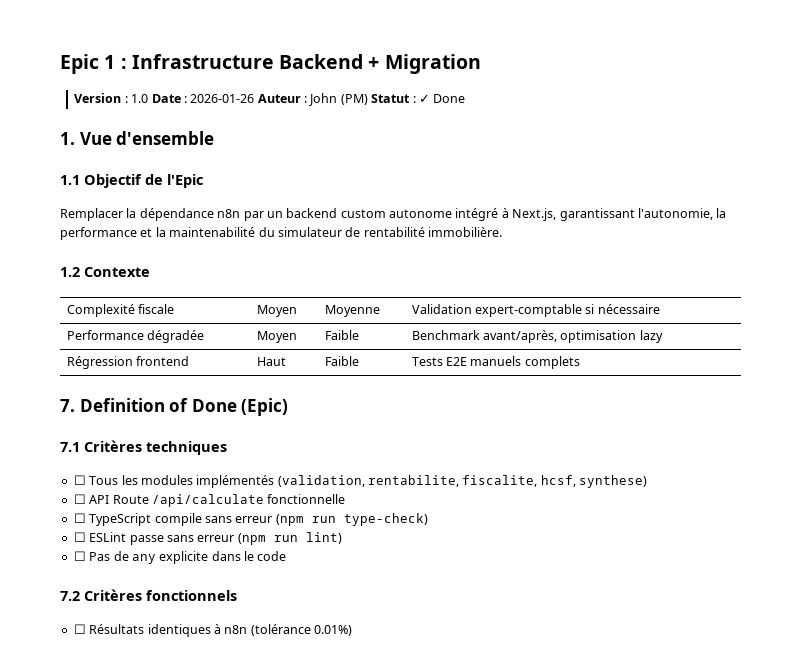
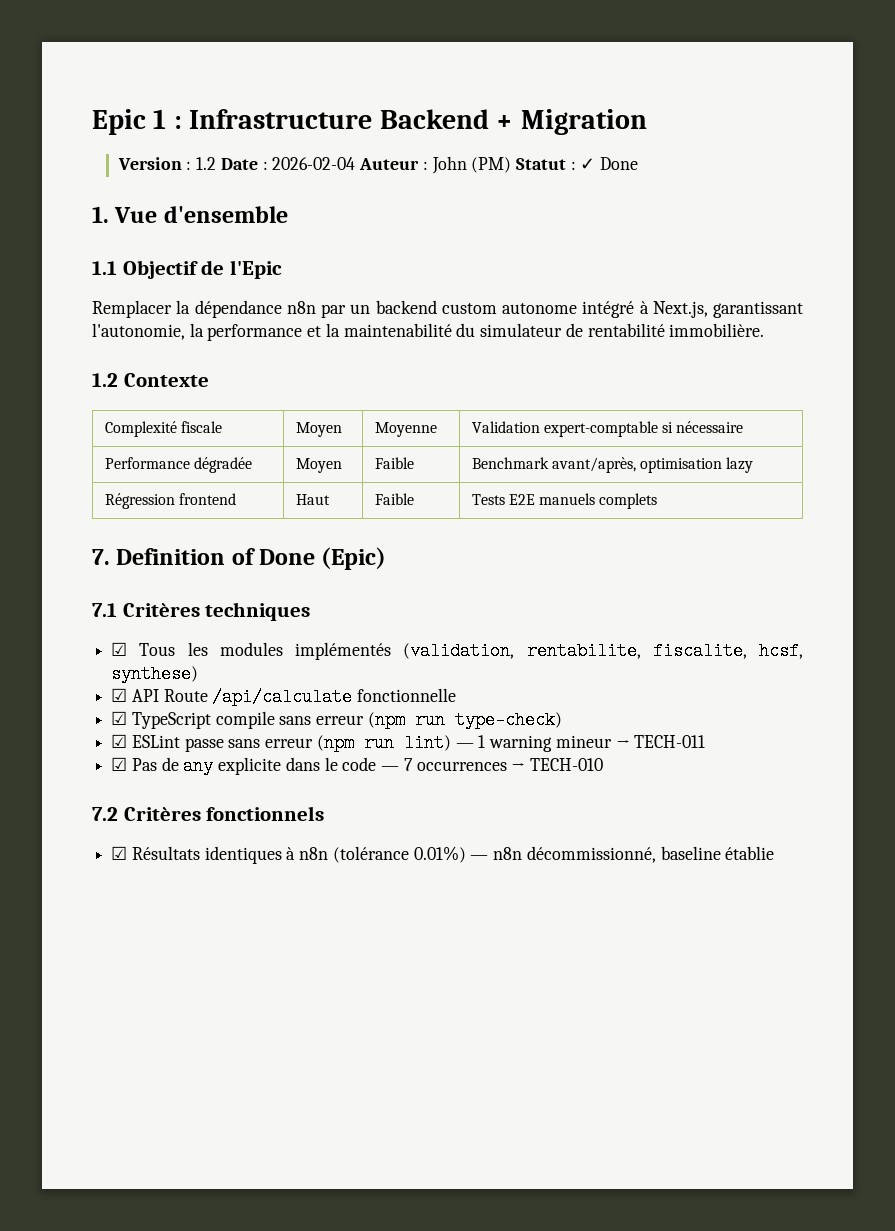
[131,94,149,103] 1.0 -> [196,157,217,170] 1.2
[190,94,255,103] 2026-01-26 -> [272,157,356,170] 2026-02-04
[73,475,86,485] ☐ -> [111,642,128,656] ☑
[73,494,86,504] ☐ -> [111,688,128,702] ☑
[73,513,86,523] ☐ -> [111,711,128,725] ☑
[73,532,86,542] ☐ -> [111,734,128,748] ☑
[73,551,86,561] // ☐ -> [455,735,706,752] [111,757,128,771] — 1 warning mineur → TECH-011 // ☑
(287, 556) none -> [381,758,603,771] — 7 occurrences → TECH-010
[73,624,86,634] ☐ -> [111,846,128,860] ☑
(352, 630) none -> [470,846,775,863] — n8n décommissionné, baseline établie

